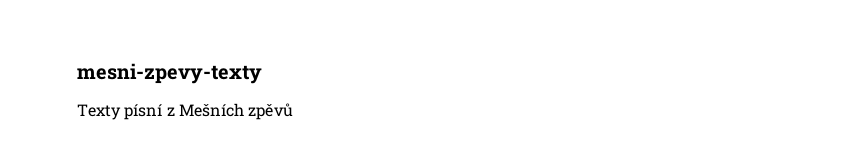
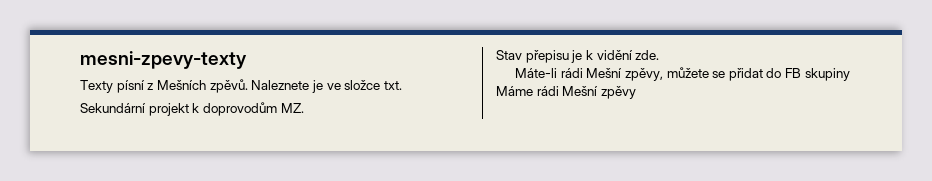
[248,103,294,120] zpěvů -> [209,79,402,93] [80,102,304,116] [496,50,660,63] [514,67,850,81] [496,86,636,99] zpěvů. Naleznete je ve složce txt. // Sekundární projekt k doprovodům MZ. // Stav přepisu je k vidění zde. // Máte-li rádi Mešní zpěvy, můžete se přidat do FB skupiny Máme rádi Mešní zpěvy

